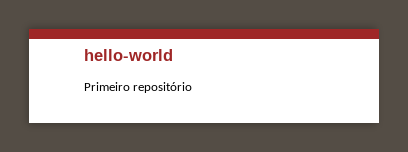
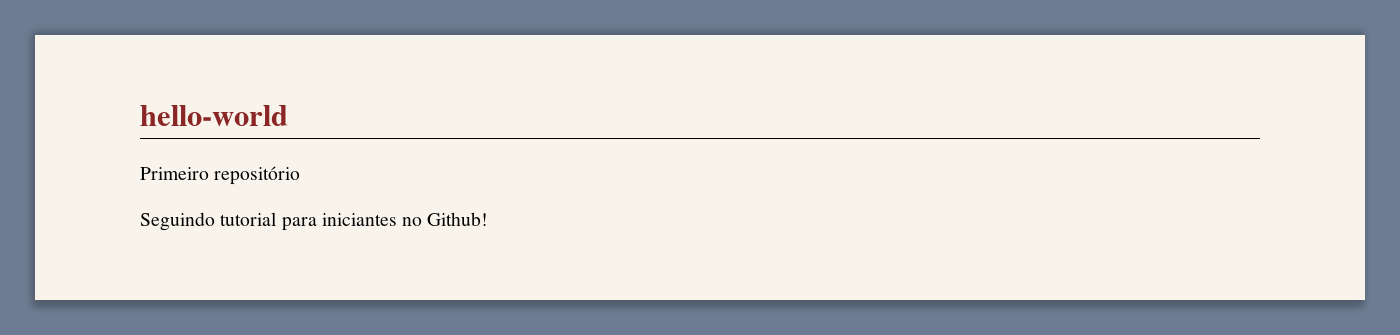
(193, 87) none -> [140,212,489,231] // Seguindo tutorial para iniciantes no Github!

